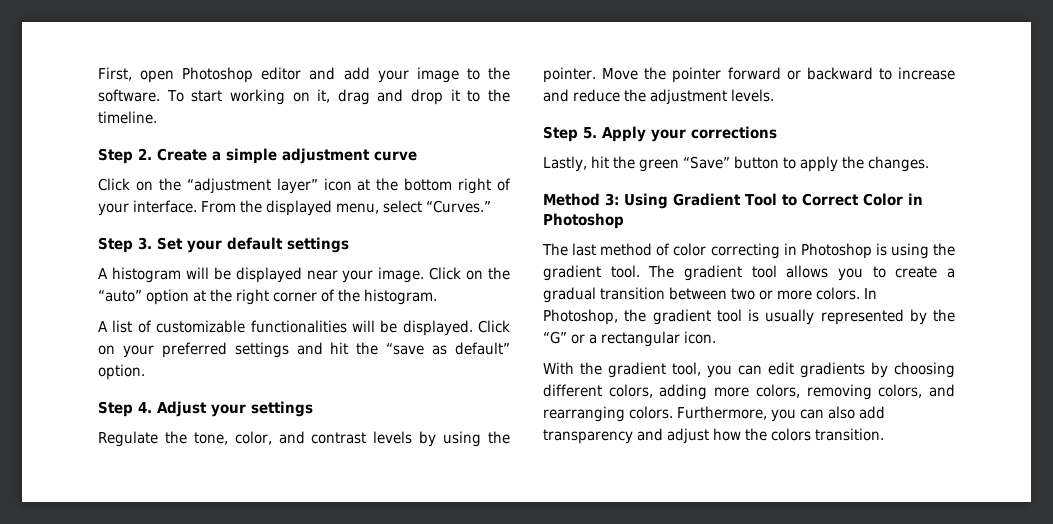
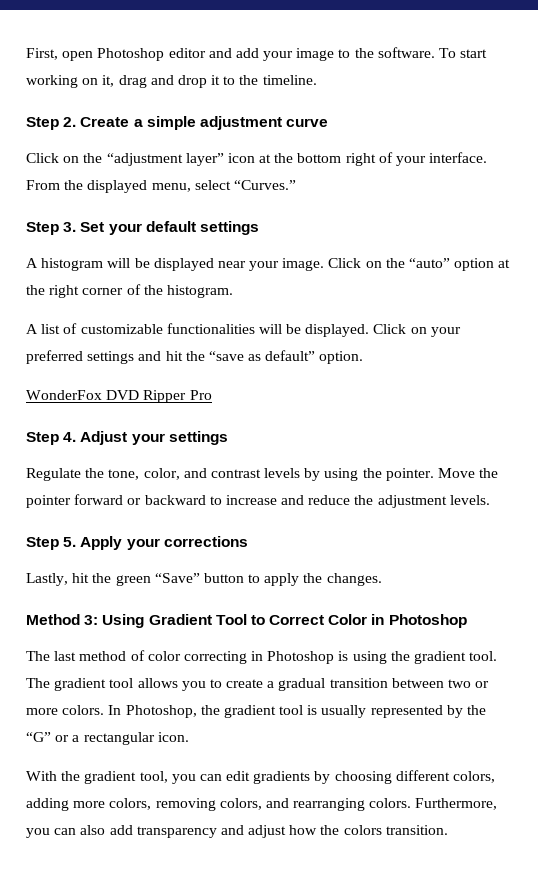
(145, 372) none -> [26,390,212,403] // WonderFox DVD Ripper Pro

